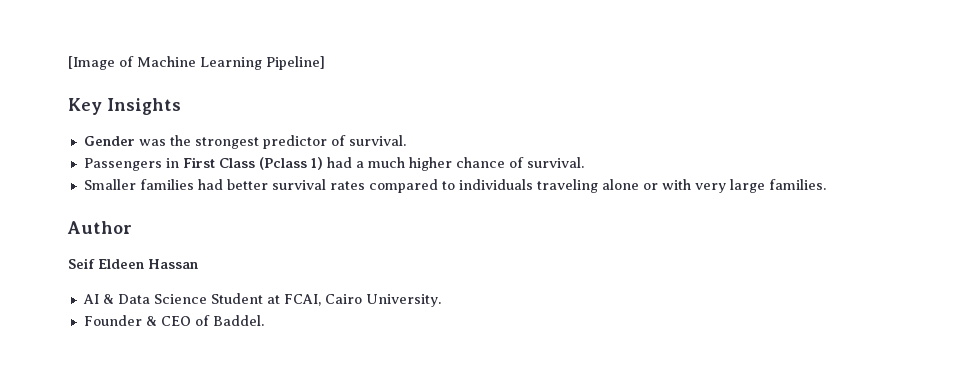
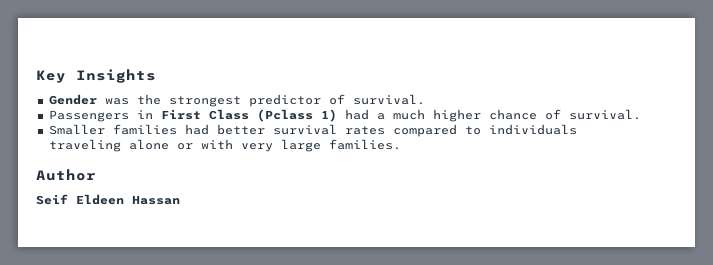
[68,56,325,70] [Image of Machine Learning Pipeline] // -> (36, 76) none
[82,293,441,307] [83,315,264,326] // AI & Data Science Student at FCAI, Cairo University. // Founder & CEO of Baddel. -> (180, 200) none

